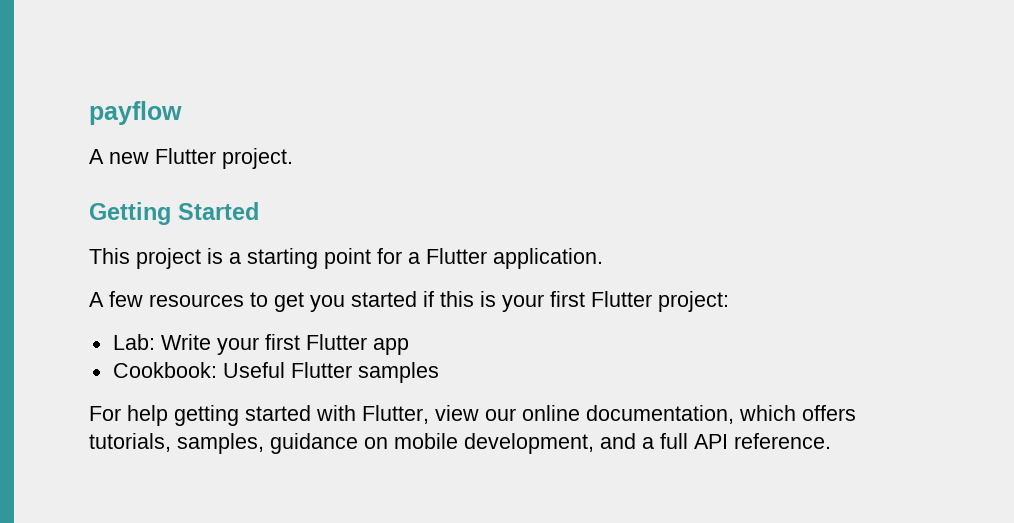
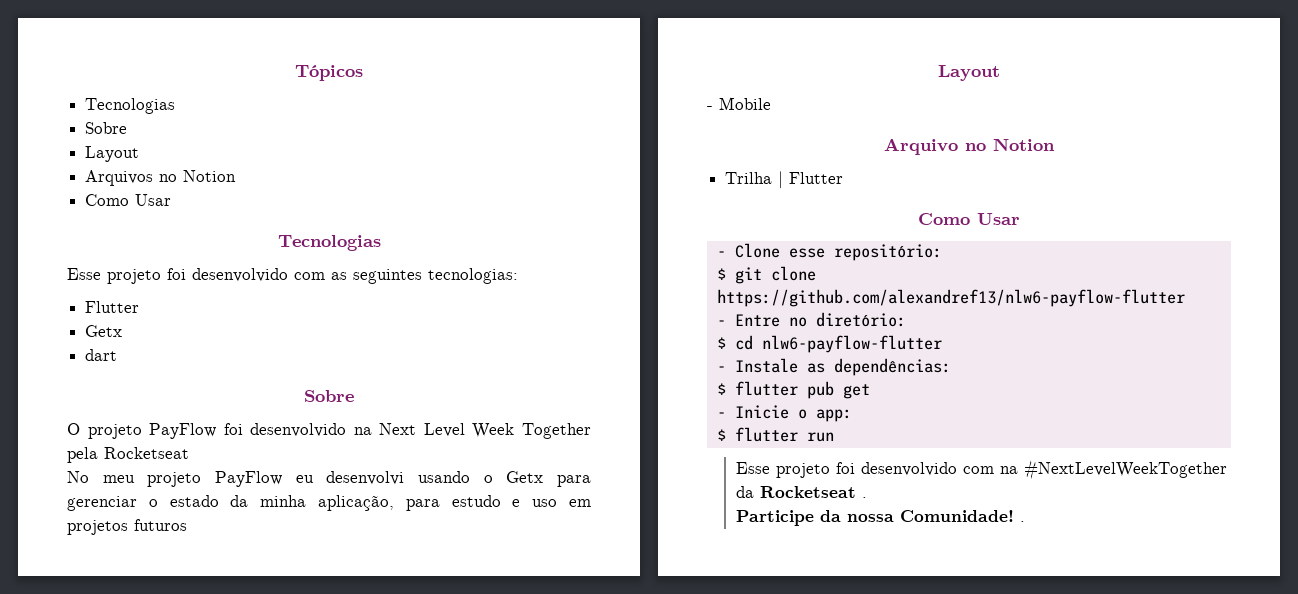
[89,101,182,125] [89,148,293,169] [89,202,259,225] [89,248,603,269] [89,291,729,312] [112,334,409,355] [112,362,439,383] [89,405,856,426] [89,433,831,454] payflow // A new Flutter project. // Getting Started // This project is a starting point for a Flutter application. // A few resources to get you started if this is your first Flutter project: // Lab: Write your first Flutter app // Cookbook: Useful Flutter samples // For help getting started with Flutter, view our online documentation, which offers tutorials, samples, guidance on mobile development, and a full API reference. -> [295,65,363,81] [85,98,176,114] [85,122,128,134] [85,146,140,162] [85,170,237,186] [85,194,172,206] [277,235,381,251] [67,268,518,284] [85,301,140,313] [85,325,123,337] [85,349,118,361] [304,390,354,402] [67,423,591,439] [67,447,189,463] [67,471,591,487] [67,495,591,511] [67,519,187,535] [938,65,1000,81] [707,97,771,110] [884,138,1055,155] [725,171,844,189] [918,213,1020,225] [716,243,942,261] [716,266,816,284] [716,289,1185,307] [716,312,906,327] [716,335,942,353] [716,358,951,376] [716,381,870,399] [716,405,852,422] [716,427,834,442] [735,460,1227,480] [735,486,867,498] [735,510,1025,526] Tópicos // Tecnologias // Sobre // Layout // Arquivos no Notion // Como Usar // Tecnologias // Esse projeto foi desenvolvido com as seguintes tecnologias: // Flutter // Getx // dart // Sobre // O projeto PayFlow foi desenvolvido na Next Level Week Together pela Rocketseat // No meu projeto PayFlow eu desenvolvi usando o Getx para gerenciar o estado da minha aplicação, para estudo e uso em projetos futuros // Layout // - Mobile // Arquivo no Notion // Trilha | Flutter // Como Usar // - Clone esse repositório: // $ git clone https://github.com/alexandref13/nlw6-payflow-flutter // - Entre no diretório: // $ cd nlw6-payflow-flutter // - Instale as dependências: // $ flutter pub get // - Inicie o app: // $ flutter run // Esse projeto foi desenvolvido com na #NextLevelWeekTogether da Rocketseat . // Participe da nossa Comunidade! .

